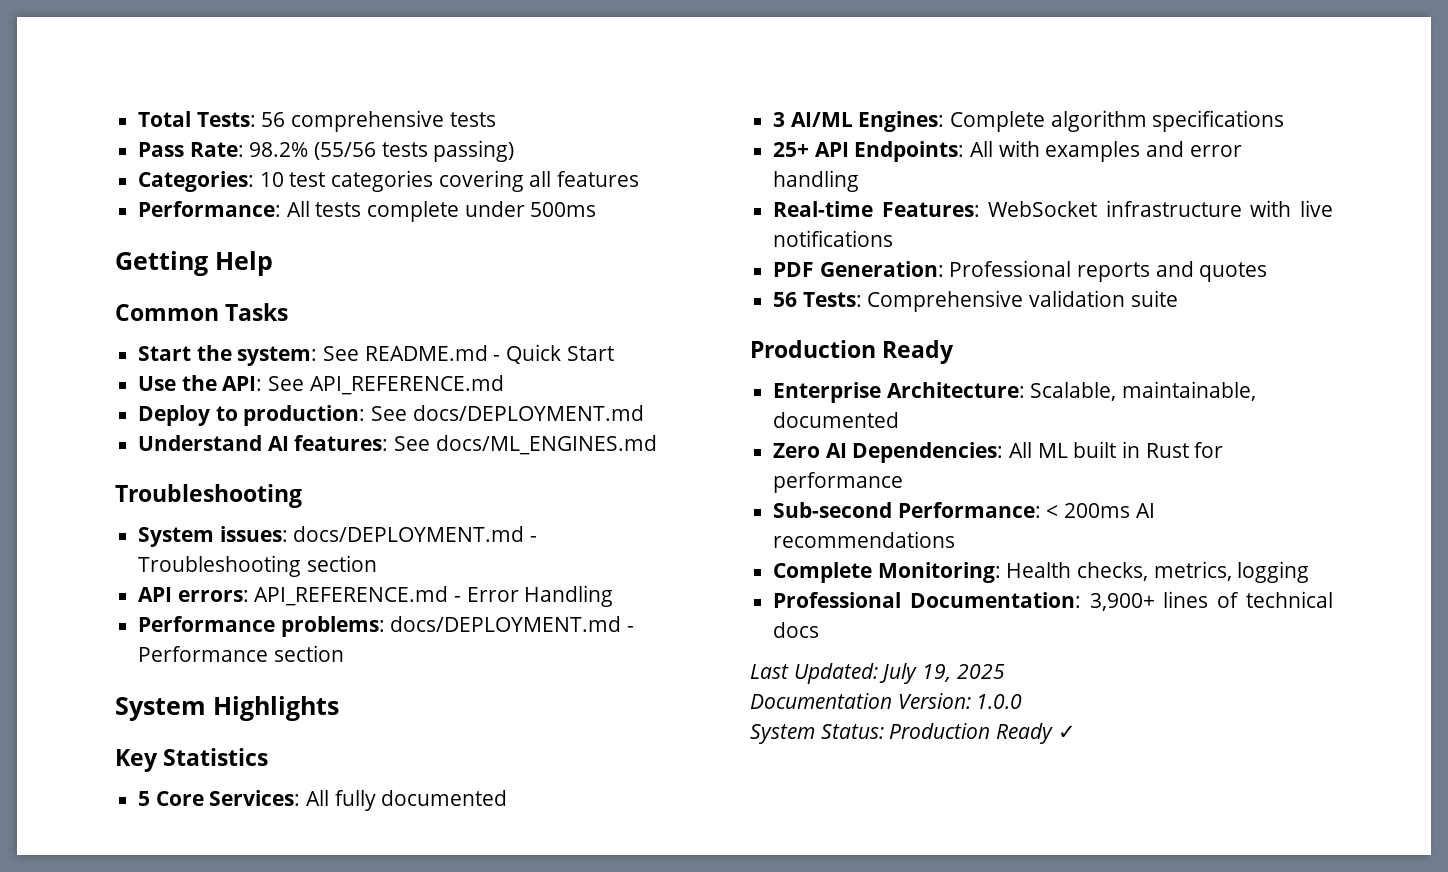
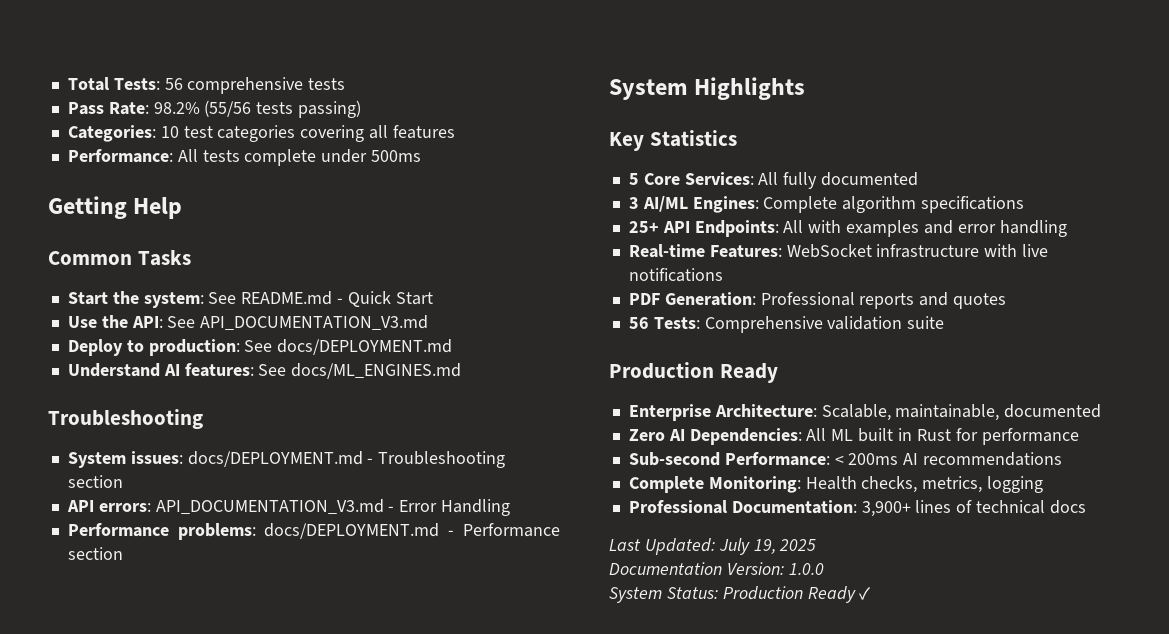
[309,375,504,395] API_REFERENCE.md -> [200,315,429,330] API_DOCUMENTATION_V3.md
[254,586,449,606] API_REFERENCE.md -> [155,499,384,514] API_DOCUMENTATION_V3.md

